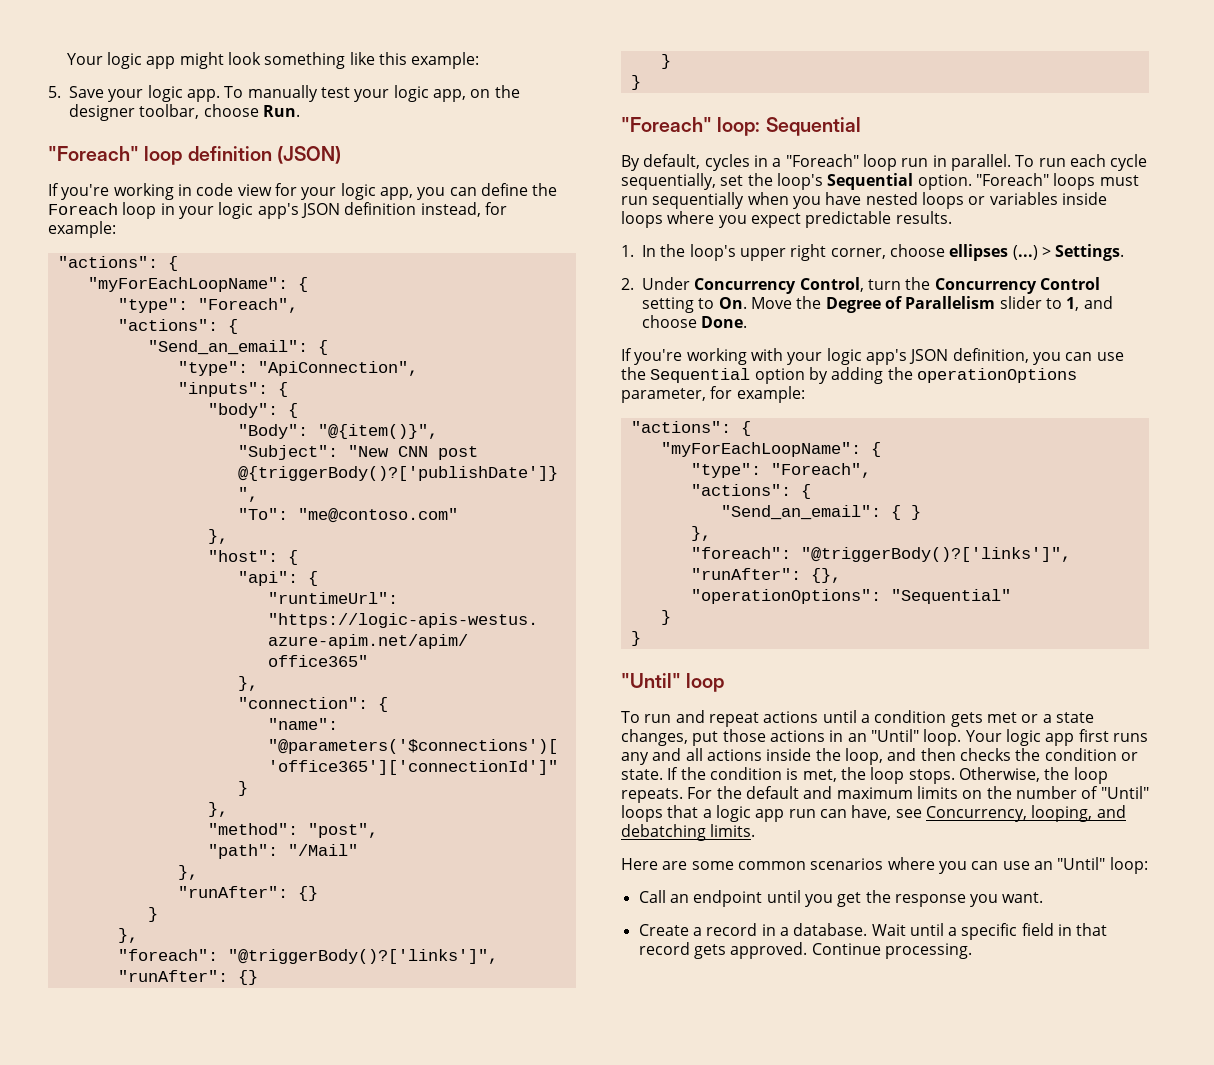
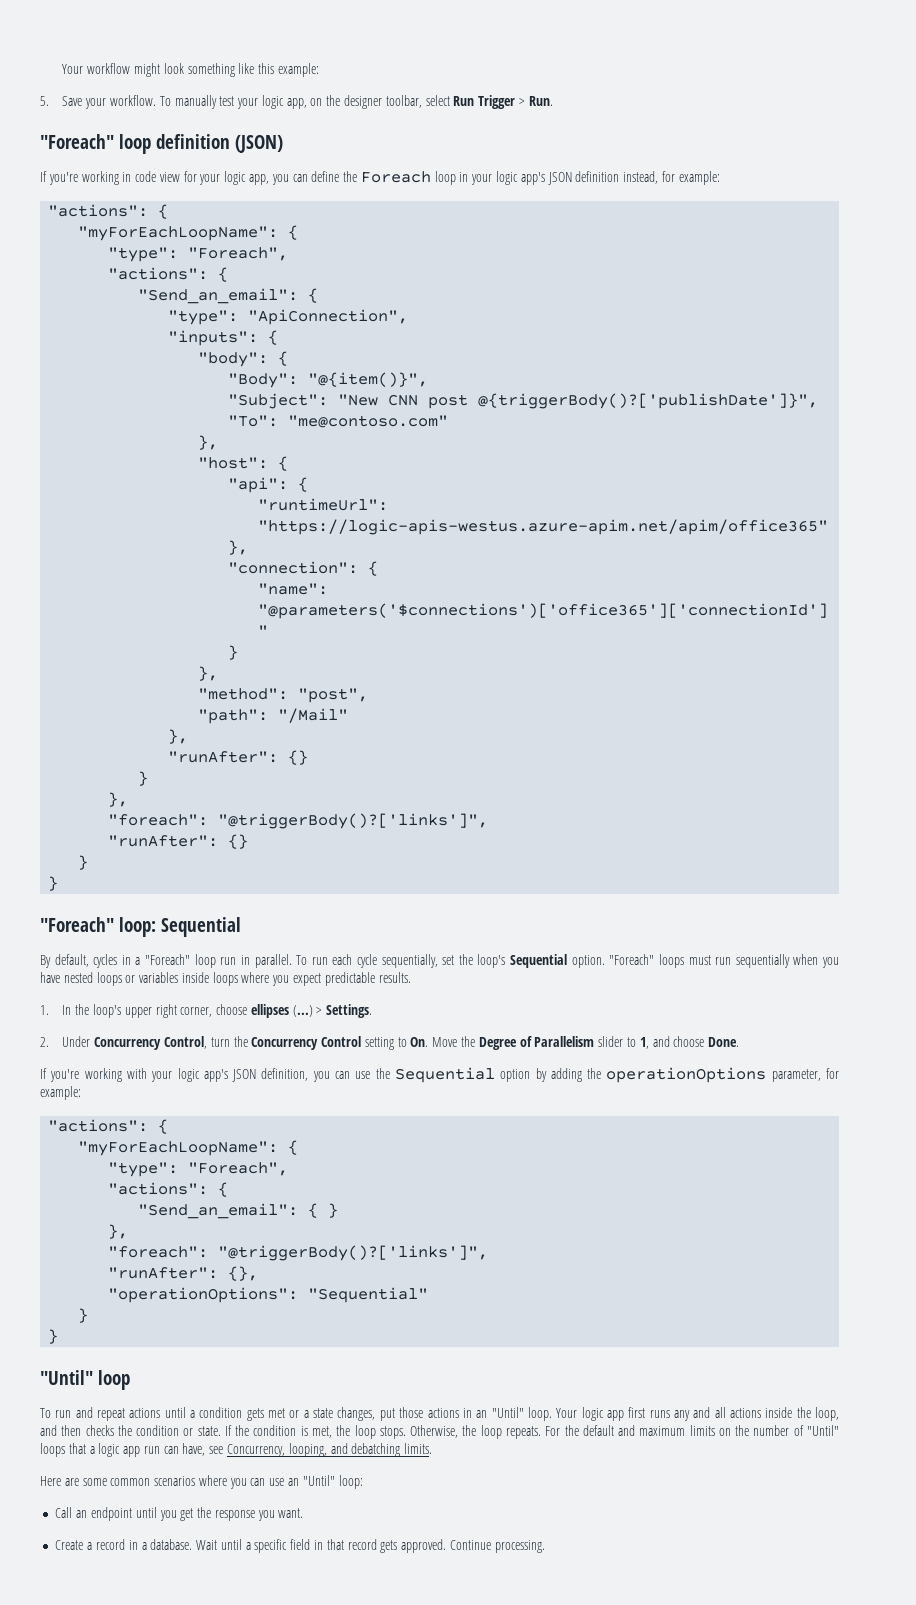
[66,52,176,69] Your logic app -> [62,63,131,74] Your workflow
[147,85,220,102] logic app. -> [110,95,157,106] workflow.
[203,104,259,117] choose -> [425,95,525,109] select Run Trigger >

